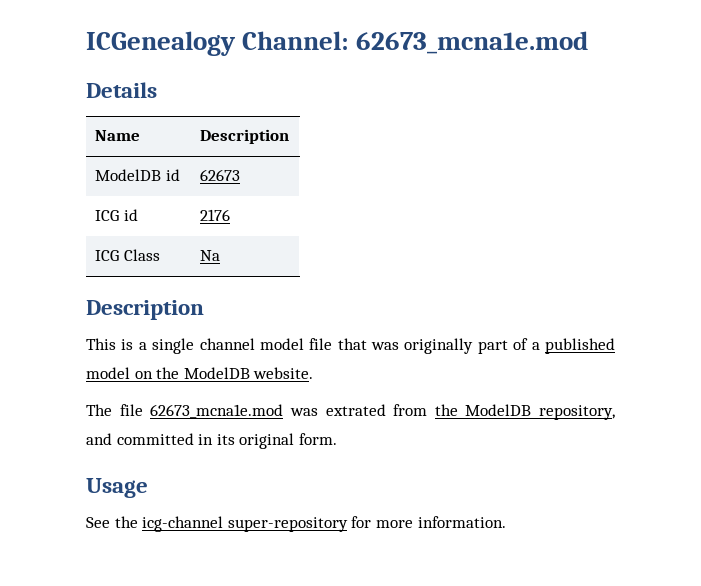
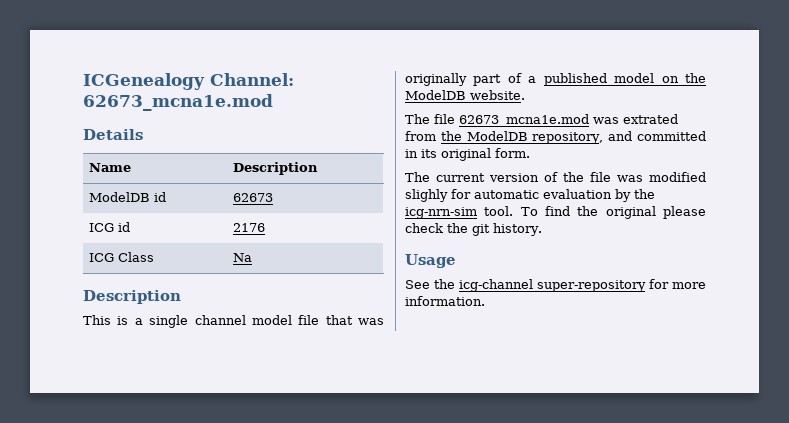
(337, 439) none -> [405,172,706,182] [405,189,655,202] [405,206,706,219] [405,223,542,236] // The current version of the file was modified slighly for automatic evaluation by the icg-nrn-sim tool. To find the original please check the git history.

